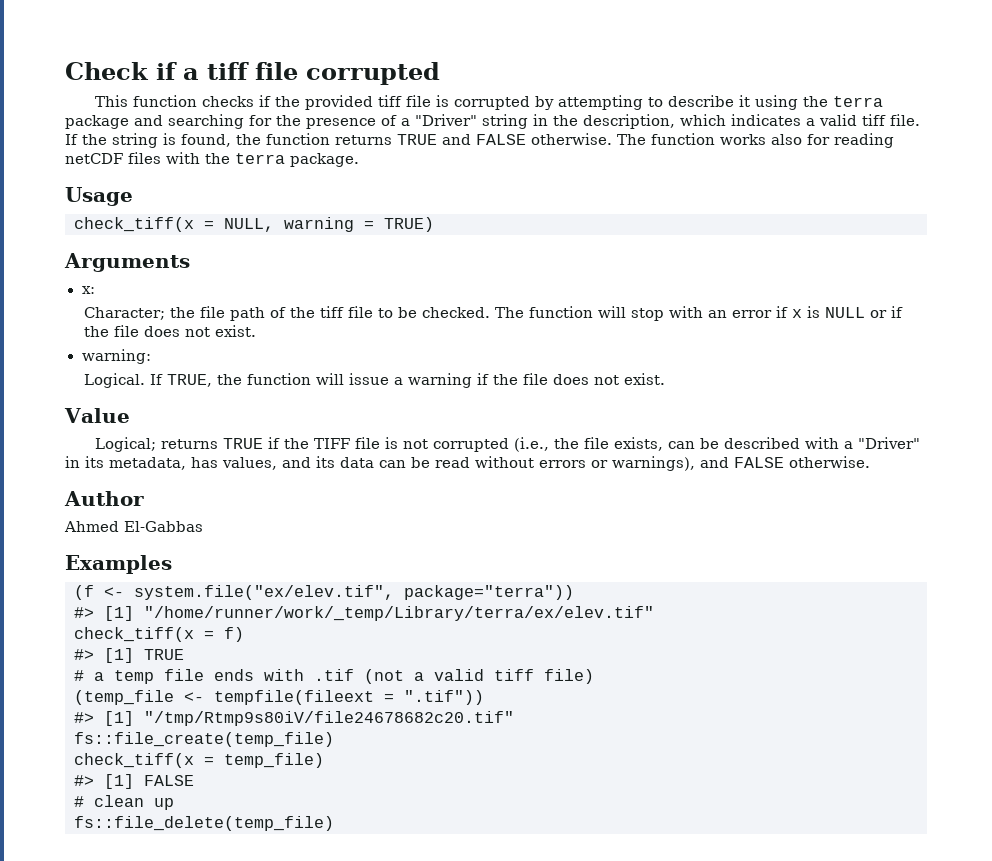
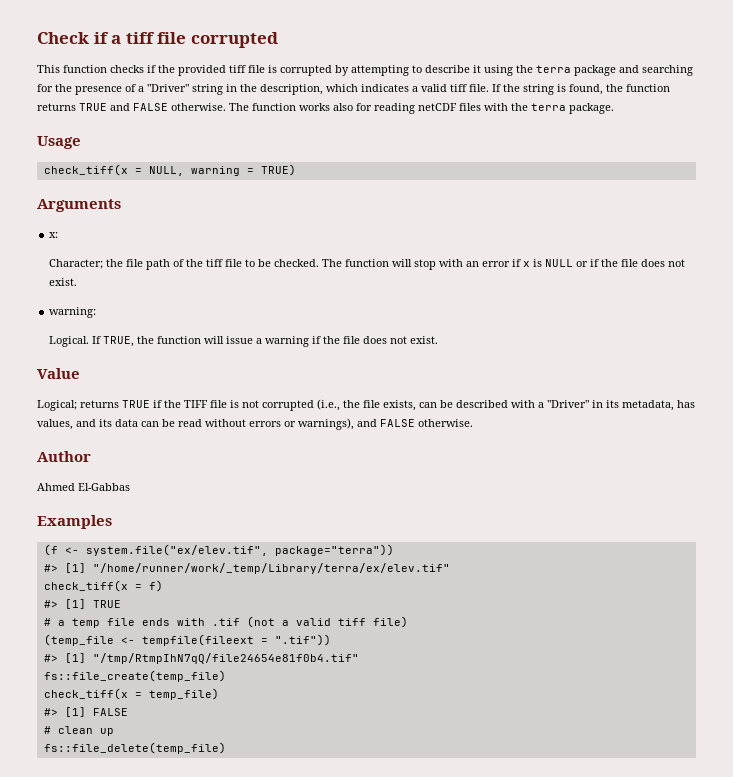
[144,711,514,726] "/tmp/Rtmp9s80iV/file24678682c20.tif" -> [92,653,359,664] "/tmp/RtmpIhN7qQ/file24654e81f0b4.tif"

